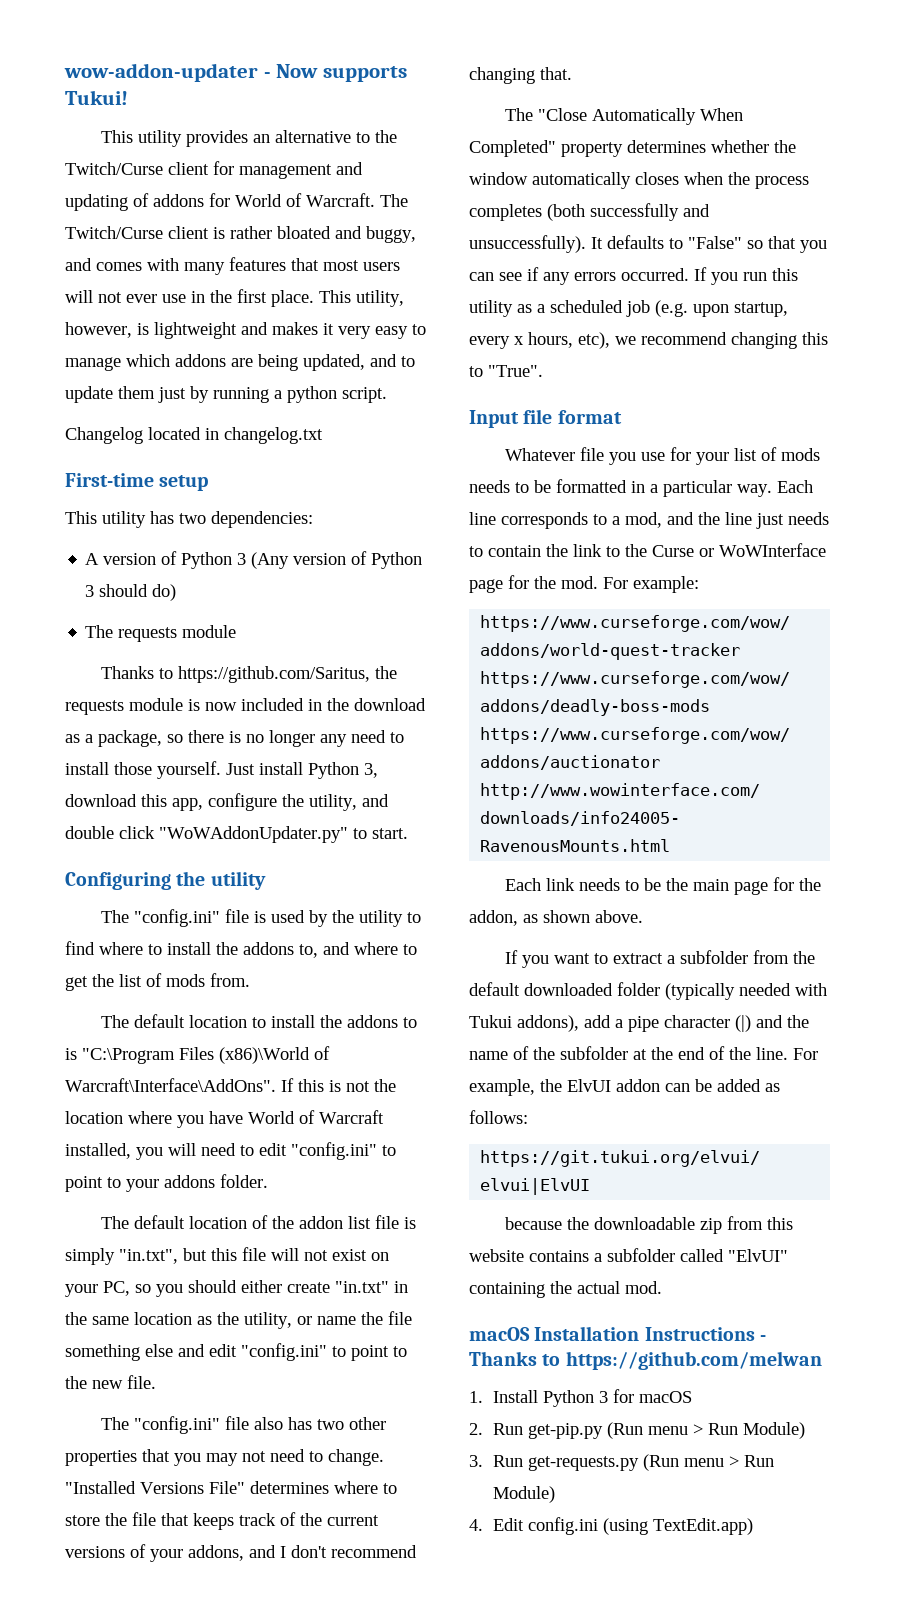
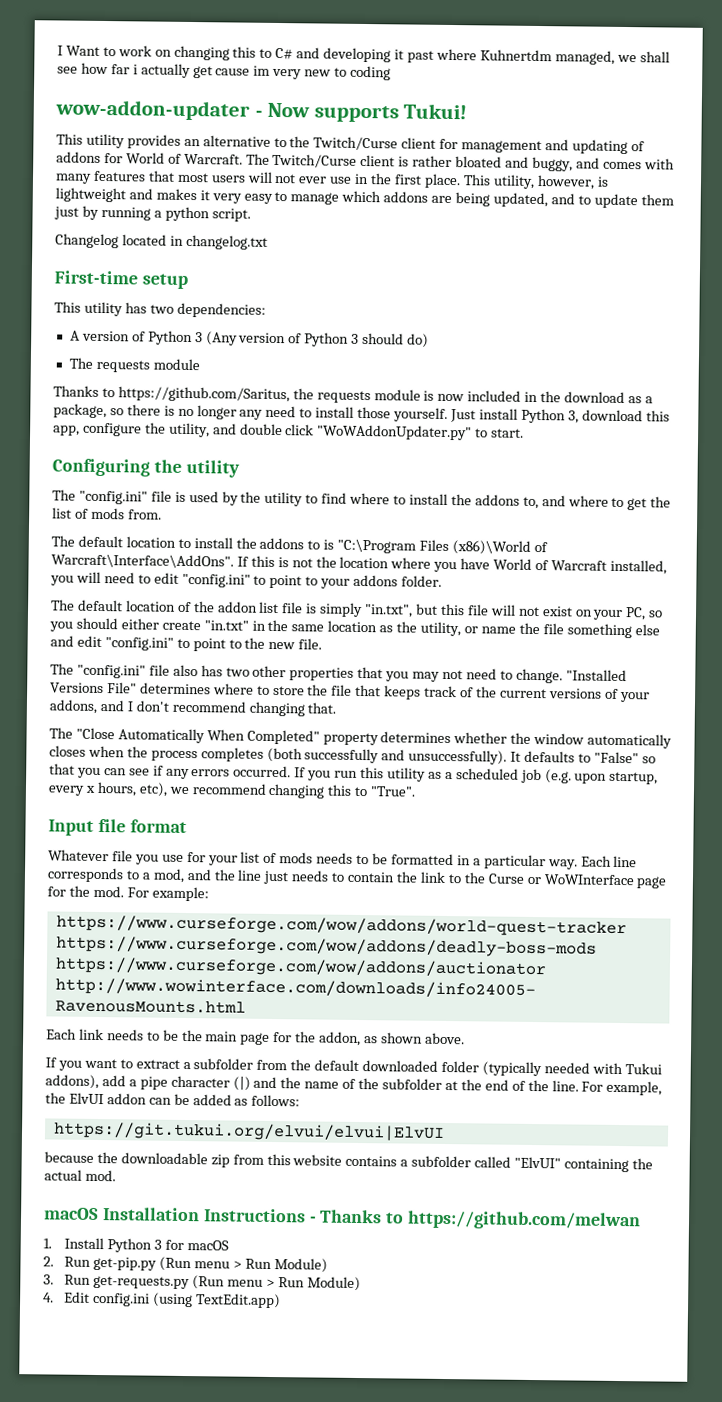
(64, 72) none -> [57,45,670,65] [57,62,392,81] I Want to work on changing this to C# and developing it past where Kuhnertdm managed, we shall see how far i actually get cause im very new to coding //

